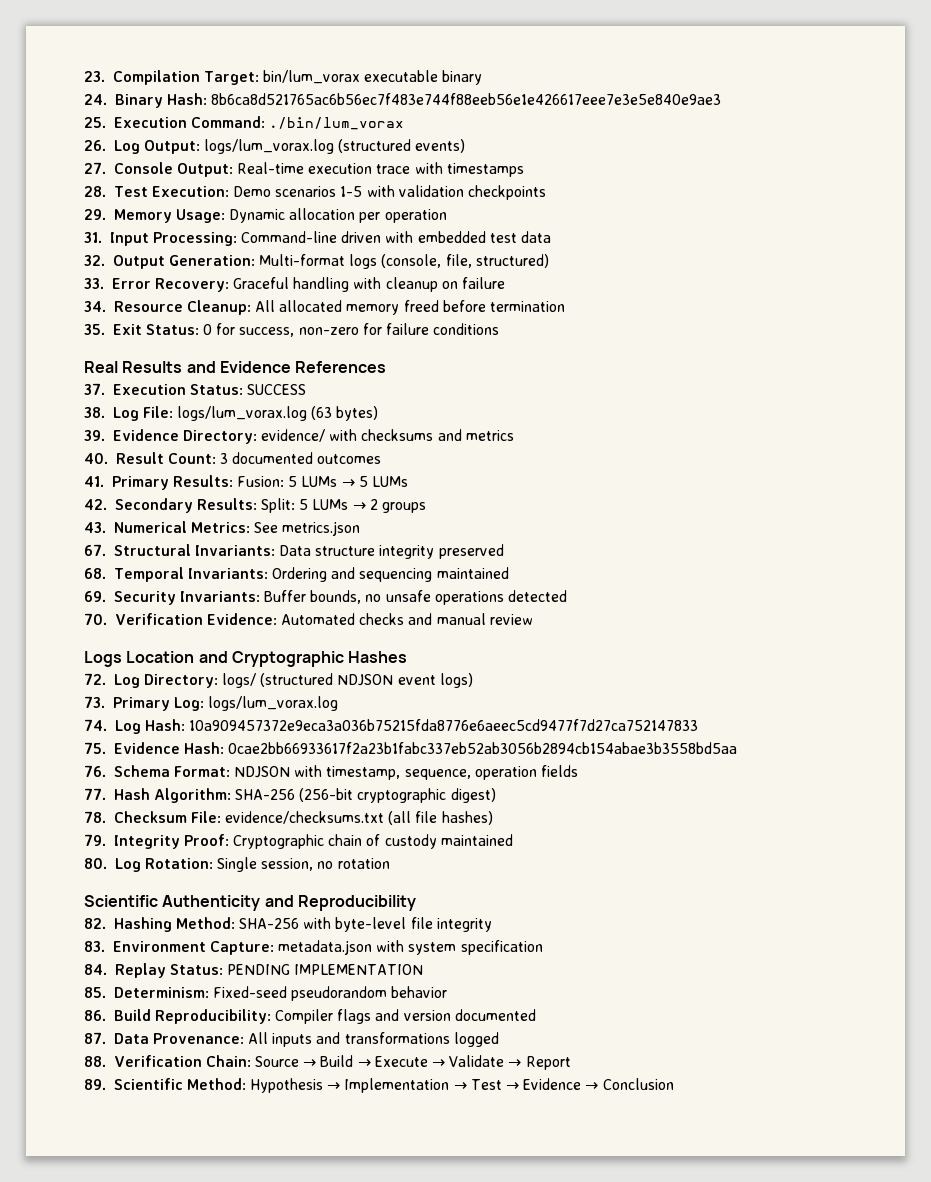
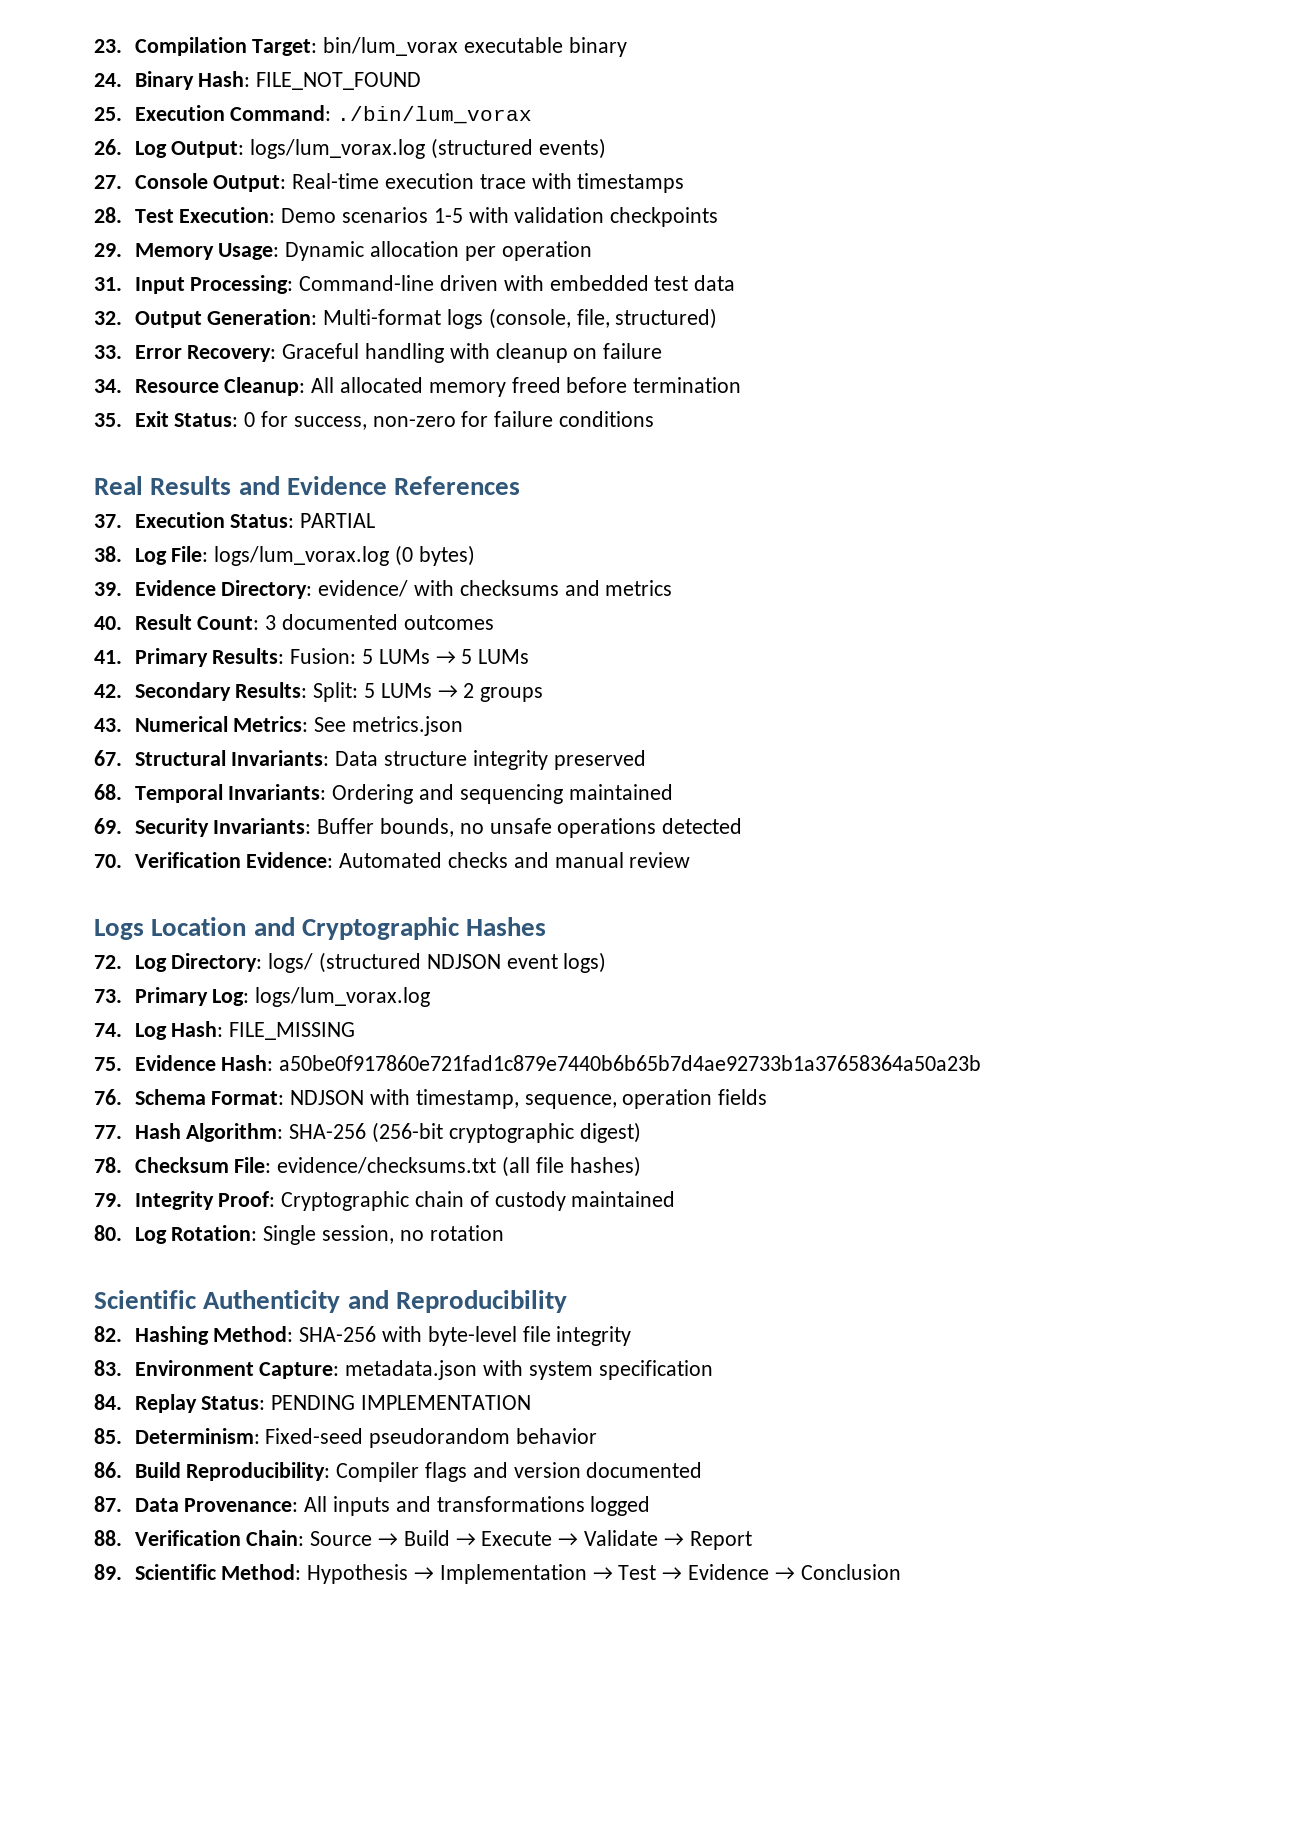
[211,93,722,105] 8b6ca8d521765ac6b56ec7f483e744f88eeb56e1e426617eee7e3e5e840e9ae3 -> [256,72,422,90] FILE_NOT_FOUND
[247,384,307,395] SUCCESS -> [300,513,376,528] PARTIAL
[311,406,333,420] (63 -> [394,545,413,566] (0
[189,719,699,731] 10a909457372e9eca3a036b75215fda8776e6aeec5cd9477f7d27ca752147833 -> [229,1022,356,1040] FILE_MISSING
[228,742,738,754] 0cae2bb66933617f2a23b1fabc337eb52ab3056b2894cb154abae3b3558bd5aa -> [279,1055,982,1071] a50be0f917860e721fad1c879e7440b6b65b7d4ae92733b1a37658364a50a23b

